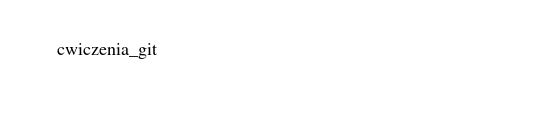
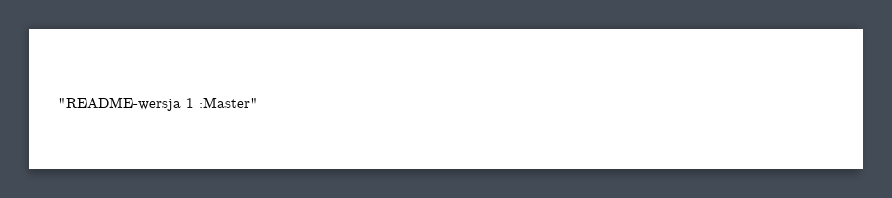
[57,43,158,59] cwiczenia_git -> [58,97,258,111] "README-wersja 1 :Master"

